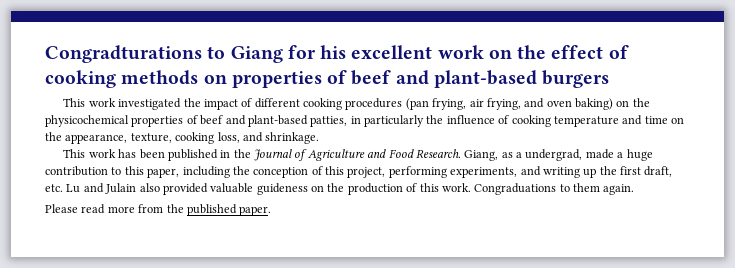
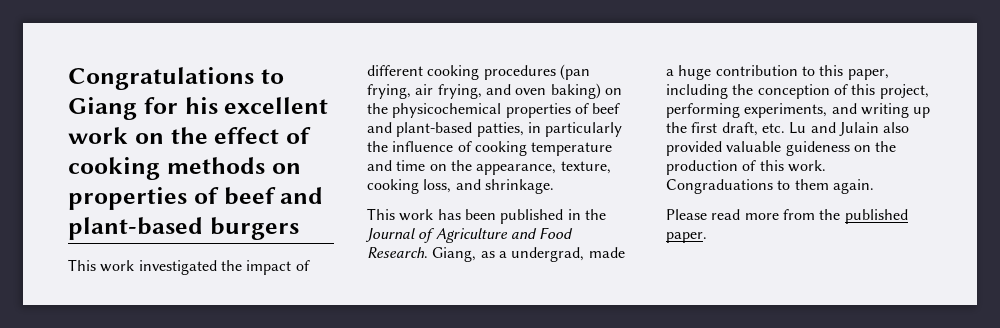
[45,45,202,63] Congradturations -> [68,67,254,90] Congratulations

